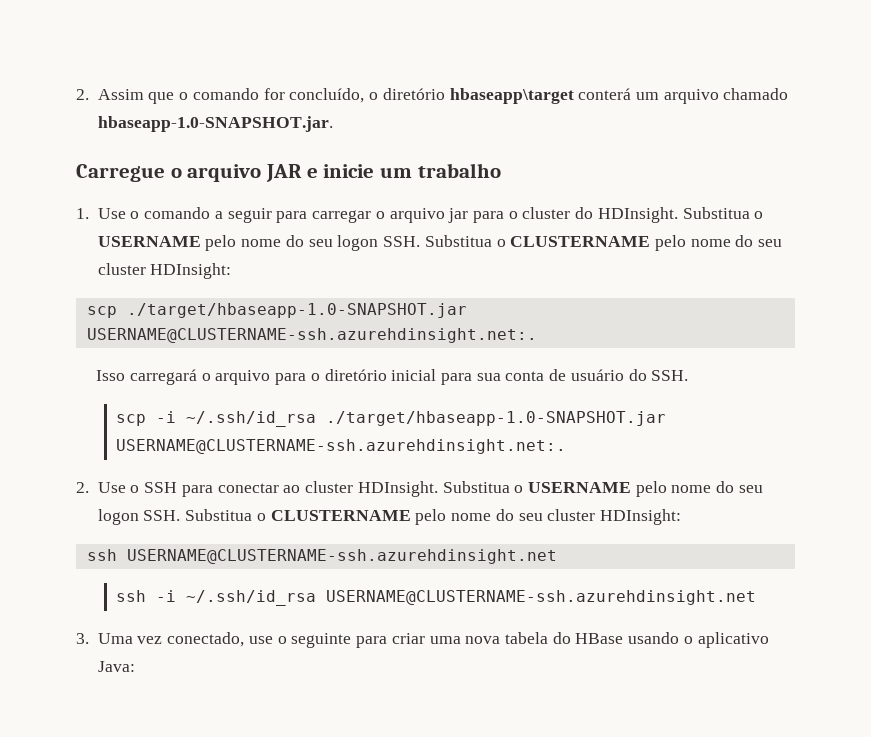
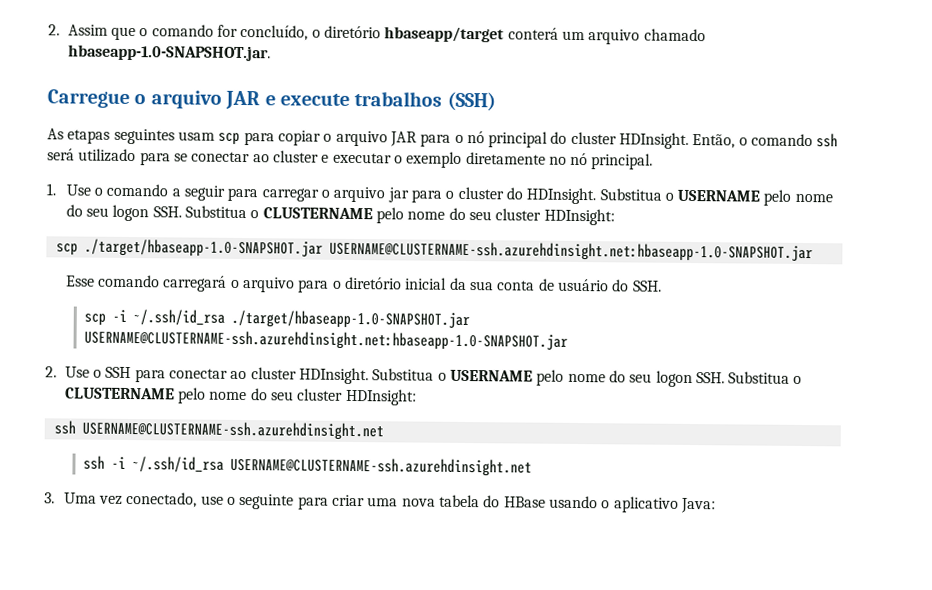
[449,88,574,104] hbaseapp\target -> [384,26,505,43] hbaseapp/target
[323,163,501,178] inicie um trabalho -> [280,91,496,112] [47,128,839,149] [47,148,654,170] execute trabalhos (SSH) // As etapas seguintes usam scp para copiar o arquivo JAR para o nó principal do cluster HDInsight. Então, o comando ssh será utilizado para se conectar ao cluster e executar o exemplo diretamente no nó principal.
[86,328,537,343] [96,370,126,381] USERNAME@CLUSTERNAME-ssh.azurehdinsight.net:. // Isso -> [328,240,813,263] [65,274,161,288] USERNAME@CLUSTERNAME-ssh.azurehdinsight.net:hbaseapp-1.0-SNAPSHOT.jar // Esse comando
[440,373,472,385] para -> [449,277,467,291] da
[116,439,567,454] USERNAME@CLUSTERNAME-ssh.azurehdinsight.net:. -> [84,329,569,351] USERNAME@CLUSTERNAME-ssh.azurehdinsight.net:hbaseapp-1.0-SNAPSHOT.jar

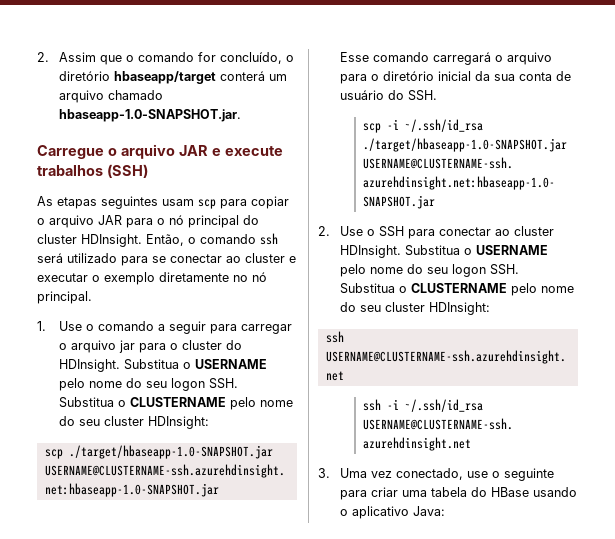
[401,498,436,507] nova -> (428, 493) none

